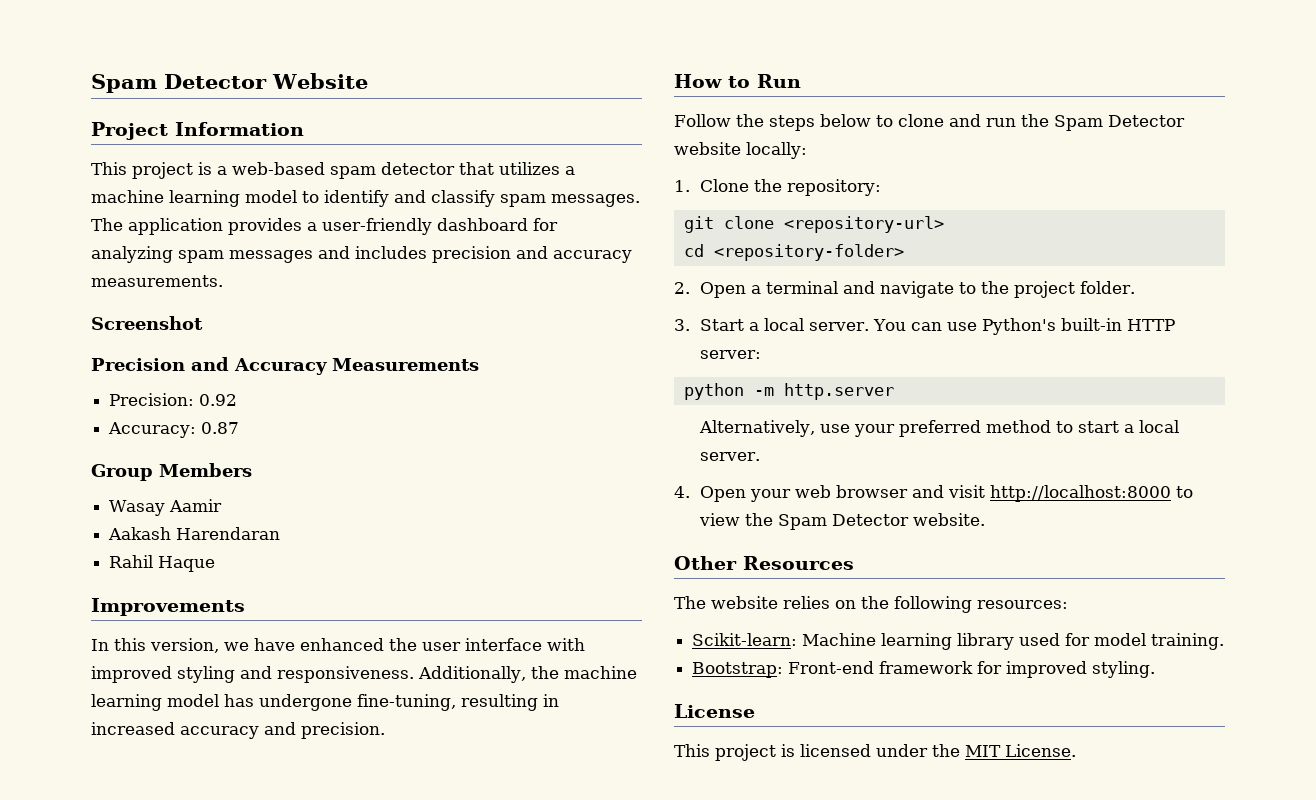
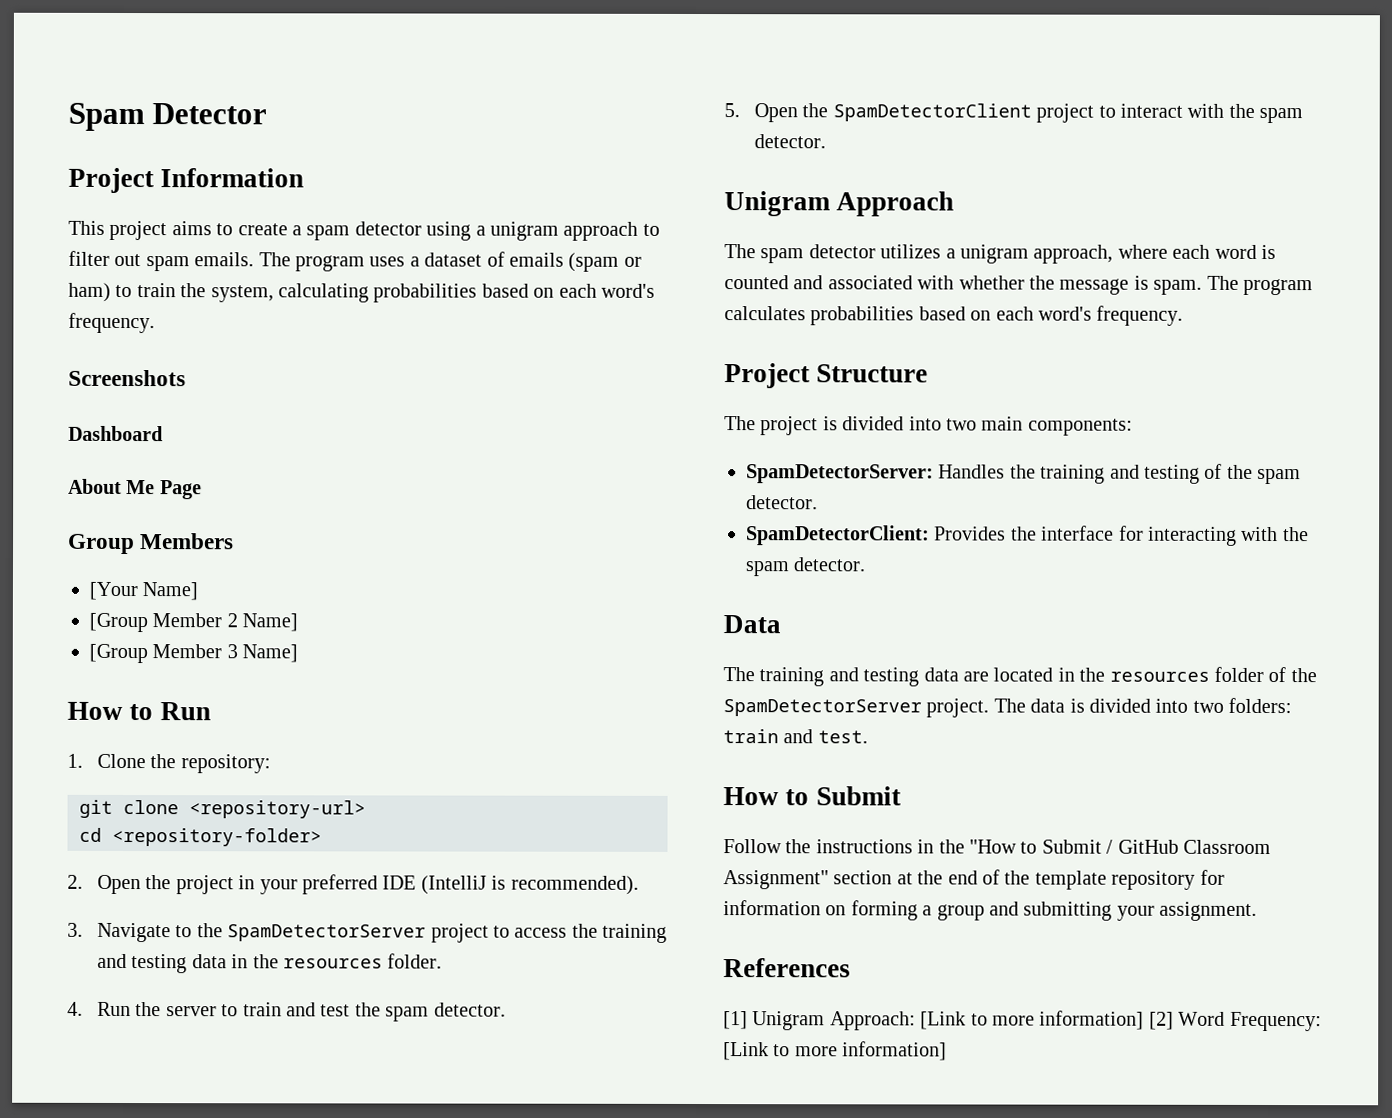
[91,73,368,93] Spam Detector Website -> [68,102,268,132] Spam Detector
[198,162,575,179] [91,190,640,207] [91,218,558,235] [91,246,632,263] [91,275,223,287] [91,316,203,330] [91,357,479,375] [109,393,238,406] [108,422,240,438] [91,463,252,481] [109,499,223,516] [108,527,281,540] [109,555,216,572] [91,598,245,616] [91,638,585,653] [91,666,637,683] [91,694,559,711] [91,722,385,739] [674,74,801,88] [674,114,1185,131] [674,142,807,159] is a web-based spam detector that utilizes a machine learning model to identify and classify spam messages. The application provides a user-friendly dashboard for analyzing spam messages and includes precision and accuracy measurements. // Screenshot // Precision and Accuracy Measurements // Precision: 0.92 // Accuracy: 0.87 // Group Members // Wasay Aamir // Aakash Harendaran // Rahil Haque // Improvements // In this version, we have enhanced the user interface with improved styling and responsiveness. Additionally, the machine learning model has undergone fine-tuning, resulting in increased accuracy and precision. // How to Run // Follow the steps below to clone and run the Spam Detector website locally: -> [171,221,660,241] [68,250,642,272] [68,282,655,303] [68,312,155,334] [68,369,186,387] [68,425,163,442] [68,478,202,500] [68,533,235,555] [89,581,199,601] [89,612,299,633] [89,643,299,664] [67,701,211,721] aims to create a spam detector using a unigram approach to filter out spam emails. The program uses a dataset of emails (spam or ham) to train the system, calculating probabilities based on each word's frequency. // Screenshots // Dashboard // About Me Page // Group Members // [Your Name] // [Group Member 2 Name] // [Group Member 3 Name] // How to Run
[750,281,1135,298] [674,318,1175,335] [699,350,761,359] [683,383,894,400] [698,420,1179,437] [699,452,760,461] [674,485,1193,502] [698,513,985,530] [674,556,854,570] [674,596,1068,613] [692,633,1225,650] [692,661,1156,678] [674,704,755,718] [674,744,1076,761] a terminal and navigate to the project folder. // 3. Start a local server. You can use Python's built-in HTTP server: // python -m http.server // Alternatively, use your preferred method to start a local server. // 4. Open your web browser and visit http://localhost:8000 to view the Spam Detector website. // Other Resources // The website relies on the following resources: // Scikit-learn: Machine learning library used for model training. // Bootstrap: Front-end framework for improved styling. // License // This project is licensed under the MIT License. -> [145,874,639,895] [67,922,668,943] [96,953,443,974] [67,1001,506,1022] [724,103,1304,124] [753,134,826,149] [724,191,955,217] [724,244,1276,264] [724,275,1313,296] [724,305,1184,326] [724,363,929,389] [724,416,1133,436] [746,463,1302,485] [746,495,818,510] [746,525,1309,546] [745,557,867,577] [723,615,781,634] [723,666,1317,687] [723,697,1293,718] [723,729,868,744] [723,786,901,806] [723,839,1271,855] [723,869,1225,890] [723,900,1258,921] [723,958,851,978] [723,1010,1322,1032] [723,1041,948,1061] the project in your preferred IDE (IntelliJ is recommended). // 3. Navigate to the SpamDetectorServer project to access the training and testing data in the resources folder. // 4. Run the server to train and test the spam detector. // 5. Open the SpamDetectorClient project to interact with the spam detector. // Unigram Approach // The spam detector utilizes a unigram approach, where each word is counted and associated with whether the message is spam. The program calculates probabilities based on each word's frequency. // Project Structure // The project is divided into two main components: // SpamDetectorServer: Handles the training and testing of the spam detector. // SpamDetectorClient: Provides the interface for interacting with the spam detector. // Data // The training and testing data are located in the resources folder of the SpamDetectorServer project. The data is divided into two folders: train and test. // How to Submit // Follow the instructions in the "How to Submit / GitHub Classroom Assignment" section at the end of the template repository for information on forming a group and submitting your assignment. // References // [1] Unigram Approach: [Link to more information] [2] Word Frequency: [Link to more information]

